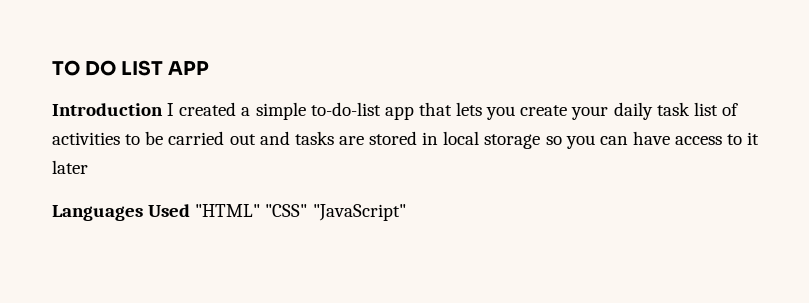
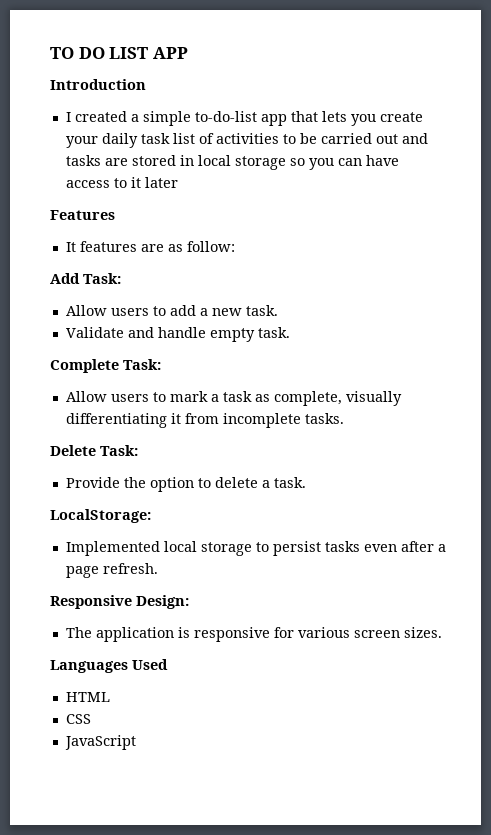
(163, 109) none -> (146, 84) //
(88, 167) none -> [50,210,115,220] [65,241,235,252] [50,273,121,284] [65,305,278,316] [65,327,290,342] [50,359,161,373] [65,391,402,406] [65,413,344,428] [50,445,138,456] [65,477,306,492] [50,509,151,523] [65,541,446,556] [65,563,158,578] [50,595,189,609] [65,627,442,642] // Features // It features are as follow: // Add Task: // Allow users to add a new task. // Validate and handle empty task. // Complete Task: // Allow users to mark a task as complete, visually differentiating it from incomplete tasks. // Delete Task: // Provide the option to delete a task. // LocalStorage: // Implemented local storage to persist tasks even after a page refresh. // Responsive Design: // The application is responsive for various screen sizes.
[195,204,406,221] "HTML" "CSS" "JavaScript" -> [65,692,110,702] [65,714,91,724] [64,735,136,750] // HTML // CSS // JavaScript

